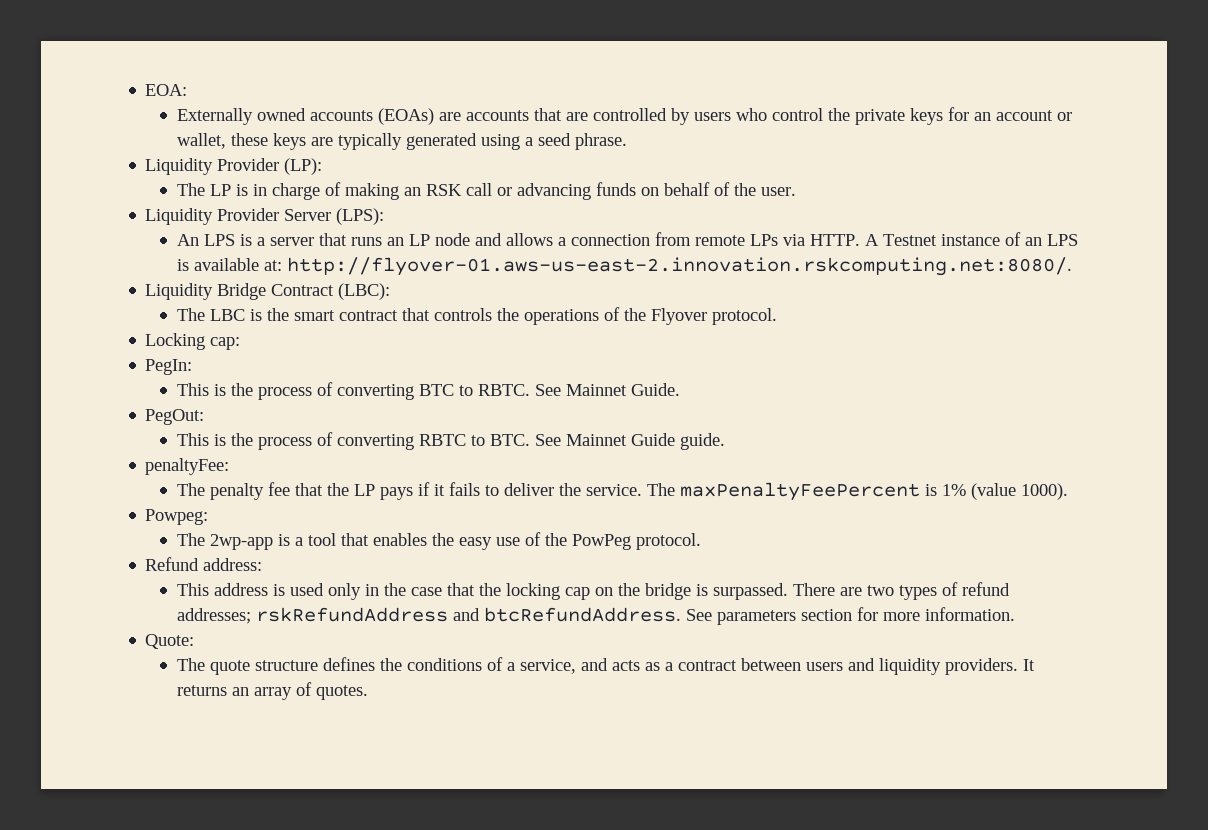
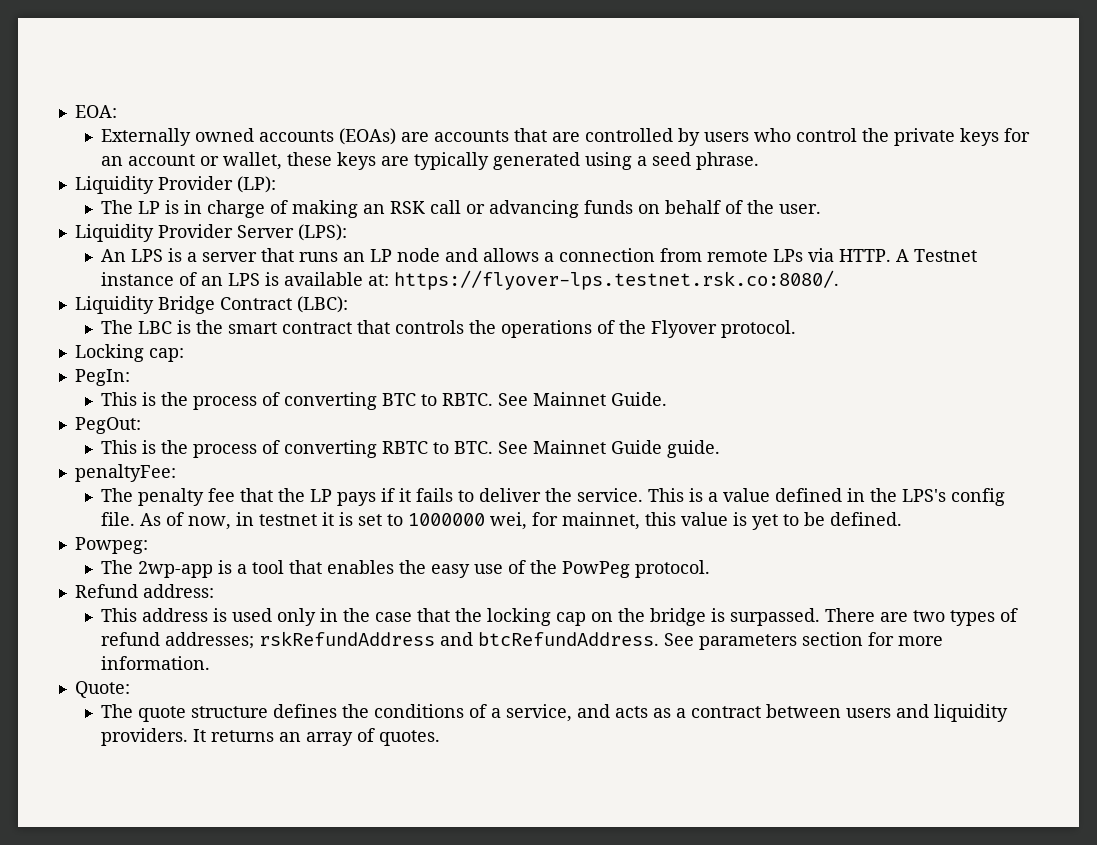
[287,257,1073,276] http://flyover-01.aws-us-east-2.innovation.rskcomputing.net:8080/. -> [394,270,840,290] https://flyover-lps.testnet.rsk.co:8080/.
[647,482,1069,501] The maxPenaltyFeePercent is 1% (value 1000). -> [648,488,1006,506] [101,512,903,530] This is a value defined in the LPS's config file. As of now, in testnet it is set to 1000000 wei, for mainnet, this value is yet to be defined.

